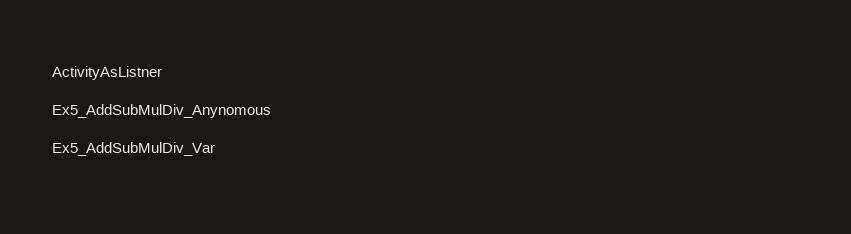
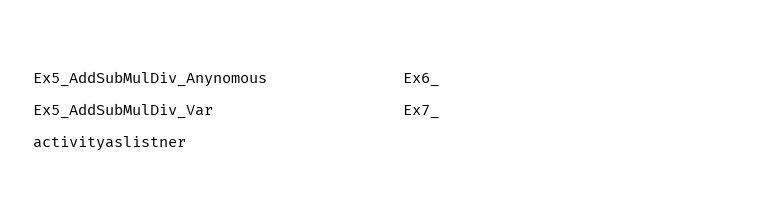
[52,66,162,80] ActivityAsListner // -> (33, 79) none
(215, 149) none -> [33,136,186,151] [403,73,439,87] [403,105,439,119] // activityaslistner // Ex6_ // Ex7_

